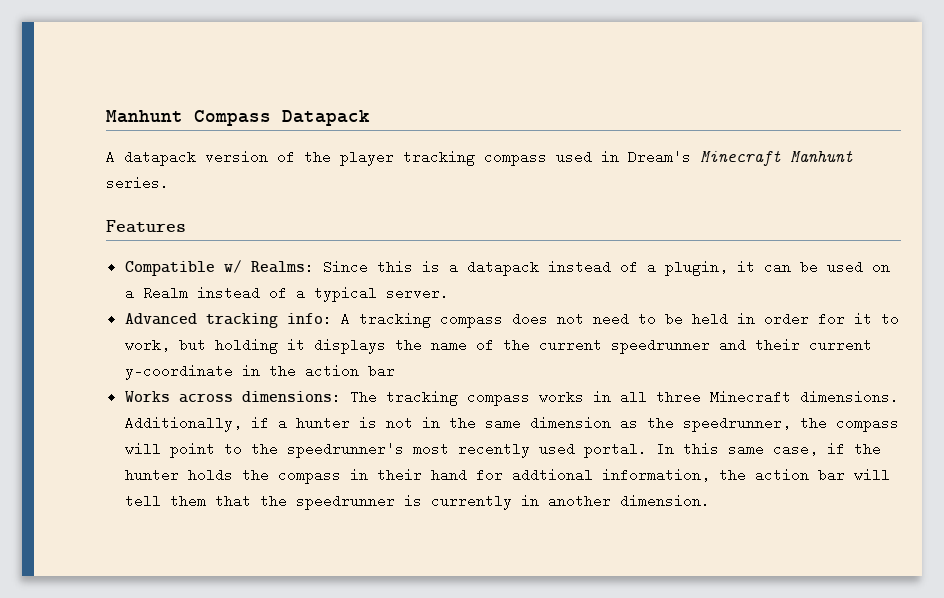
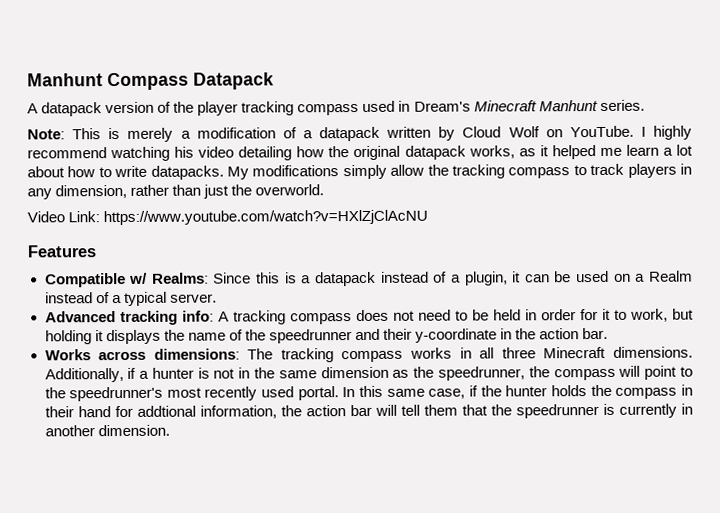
(169, 183) none -> [27,125,692,142] [27,144,693,162] [27,163,692,180] [27,184,325,200] [27,209,429,226] // Note: This is merely a modification of a datapack written by Cloud Wolf on YouTube. I highly recommend watching his video detailing how the original datapack works, as it helped me learn a lot about how to write datapacks. My modifications simply allow the tracking compass to track players in any dimension, rather than just the overworld. // Video Link: https://www.youtube.com/watch?v=HXlZjClAcNU
[538,338,602,352] current -> (266, 335) none
[808,338,872,352] current -> (412, 334) none
[367,364,395,378] bar -> [582,327,609,340] bar.

